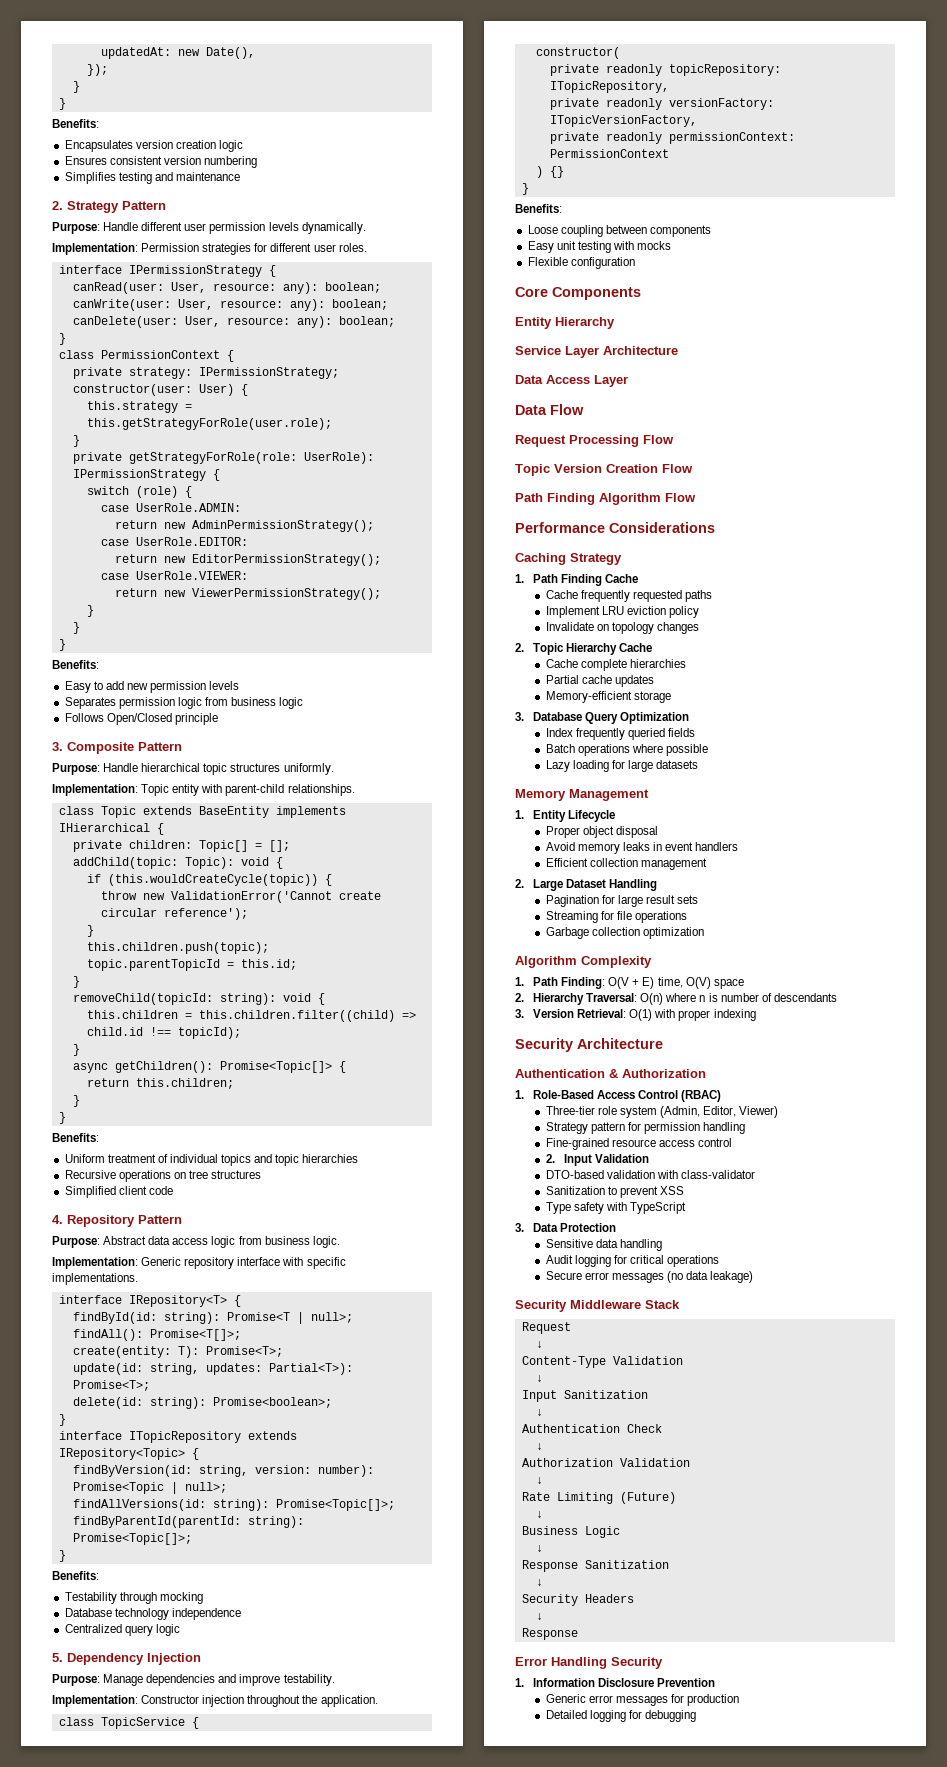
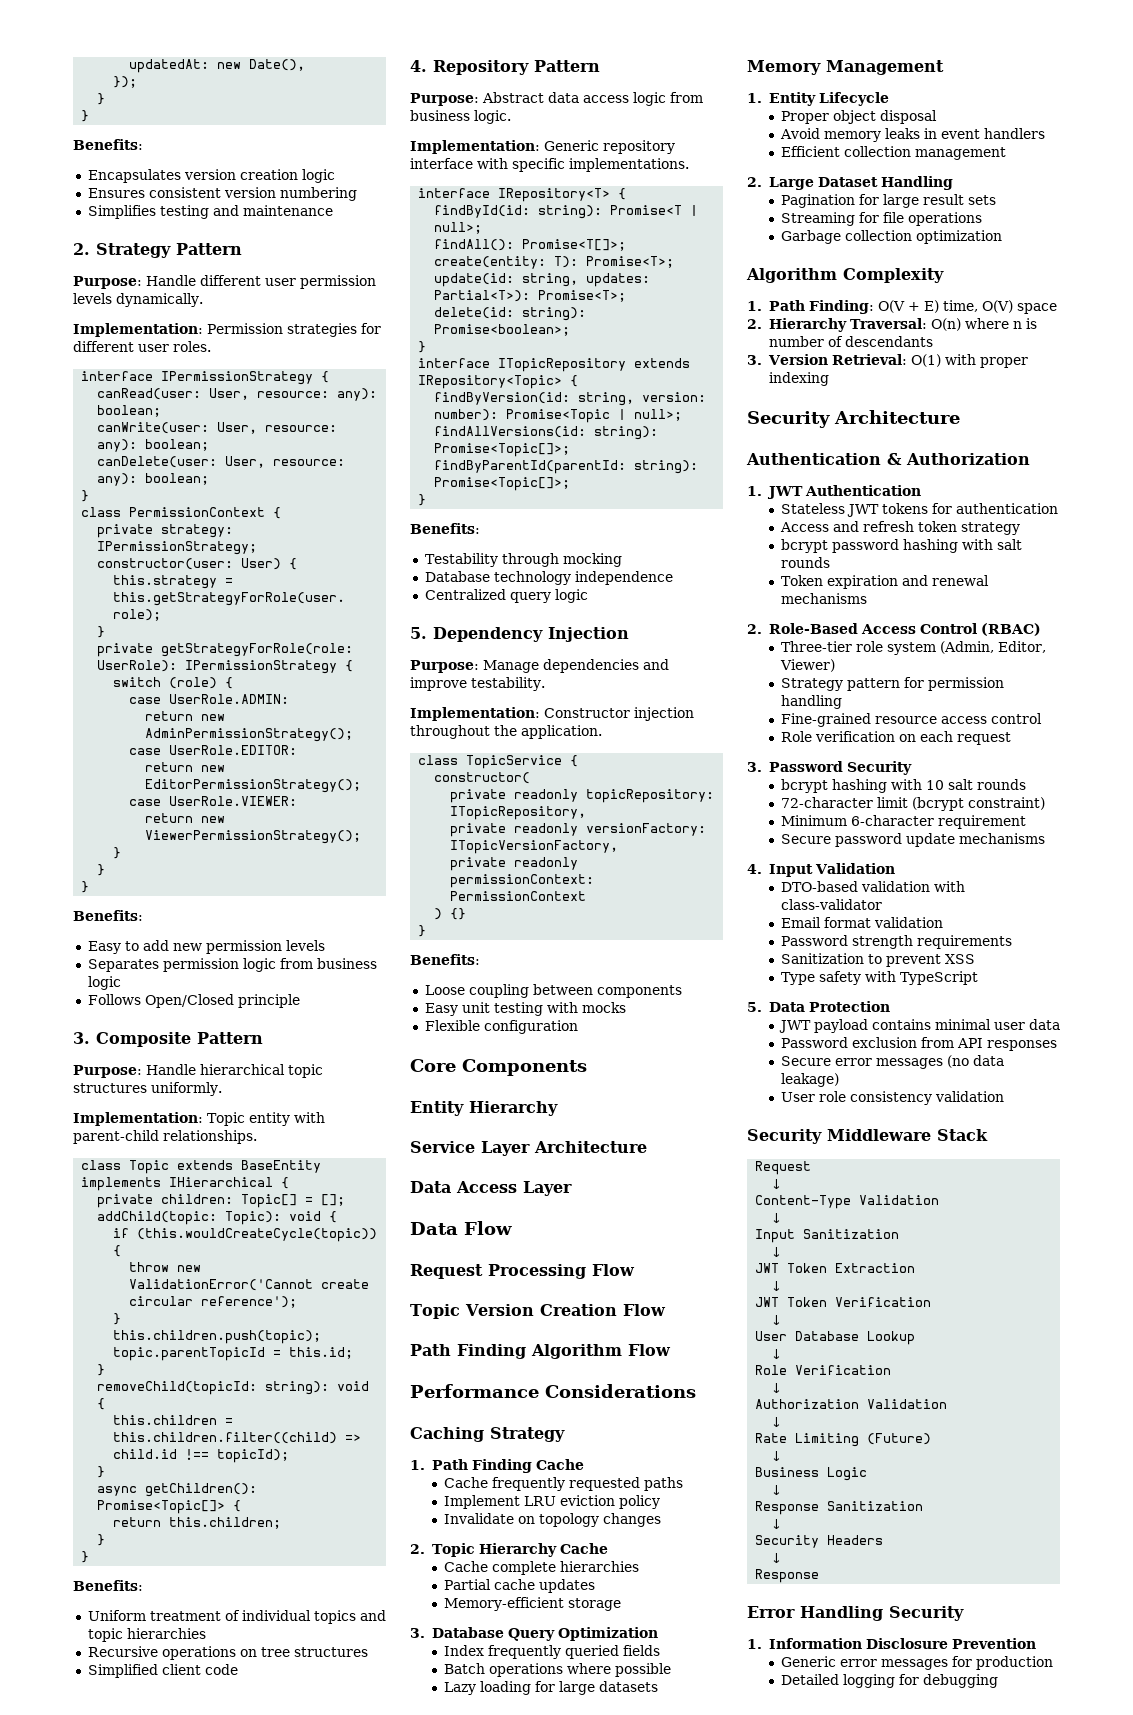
(524, 1094) none -> [766,485,921,499] [780,503,1058,517] [779,521,1020,535] [780,539,1022,553] [780,557,830,568] [780,575,989,589] [780,593,867,604] [747,624,762,634] JWT Authentication // Stateless JWT tokens for authentication // Access and refresh token strategy // bcrypt password hashing with salt rounds // Token expiration and renewal mechanisms // 2.
[545,1154,555,1163] 2. -> [780,731,1011,745] [747,761,912,775] [780,779,1026,793] [780,797,1045,811] [780,815,1026,829] [780,833,1045,847] [747,864,762,874] Role verification on each request // 3. Password Security // bcrypt hashing with 10 salt rounds // 72-character limit (bcrypt constraint) // Minimum 6-character requirement // Secure password update mechanisms // 4.
(755, 1174) none -> [780,917,943,928] [780,935,1012,949] // Email format validation // Password strength requirements
[515,1223,524,1232] 3. -> [747,1002,762,1012] 5.
[545,1239,662,1251] [545,1255,720,1267] Sensitive data handling // Audit logging for critical operations -> [778,1019,1060,1033] [780,1037,1057,1051] JWT payload contains minimal user data // Password exclusion from API responses
(754, 1277) none -> [780,1091,1004,1105] // User role consistency validation
[521,1424,662,1433] Authentication Check -> [755,1263,916,1273] [771,1281,783,1291] [755,1297,932,1307] [771,1315,783,1325] [755,1331,916,1345] [771,1349,783,1359] [755,1365,892,1375] JWT Token Extraction // ↓ // JWT Token Verification // ↓ // User Database Lookup // ↓ // Role Verification

